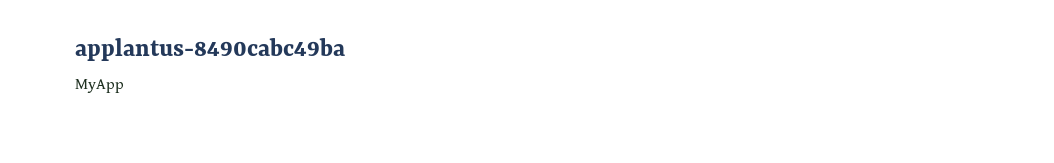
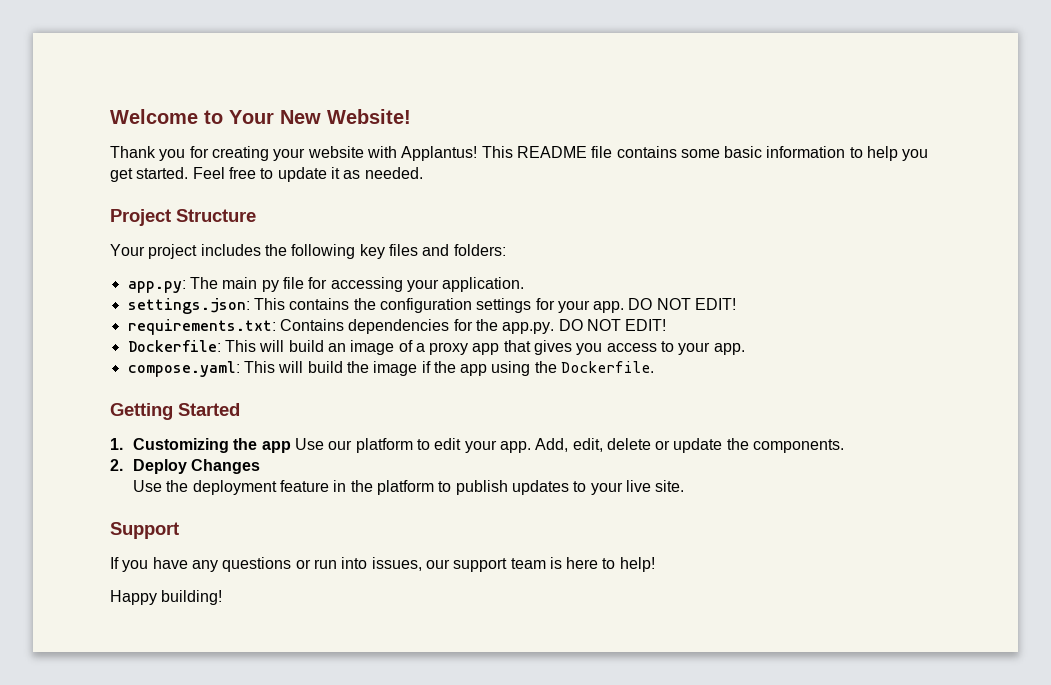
[75,38,345,61] [75,79,124,93] applantus-8490cabc49ba // MyApp -> [110,109,411,124] [110,146,929,161] [110,167,423,182] [110,209,256,226] [110,244,506,259] [127,277,525,293] [127,298,737,314] [127,319,667,335] [127,340,745,355] [127,361,655,377] [110,403,240,420] [110,438,845,453] [110,459,261,474] [132,480,685,495] [110,522,179,539] [110,557,655,572] [110,590,223,605] Welcome to Your New Website! // Thank you for creating your website with Applantus! This README file contains some basic information to help you get started. Feel free to update it as needed. // Project Structure // Your project includes the following key files and folders: // app.py: The main py file for accessing your application. // settings.json: This contains the configuration settings for your app. DO NOT EDIT! // requirements.txt: Contains dependencies for the app.py. DO NOT EDIT! // Dockerfile: This will build an image of a proxy app that gives you access to your app. // compose.yaml: This will build the image if the app using the Dockerfile. // Getting Started // 1. Customizing the app Use our platform to edit your app. Add, edit, delete or update the components. // 2. Deploy Changes // Use the deployment feature in the platform to publish updates to your live site. // Support // If you have any questions or run into issues, our support team is here to help! // Happy building!

